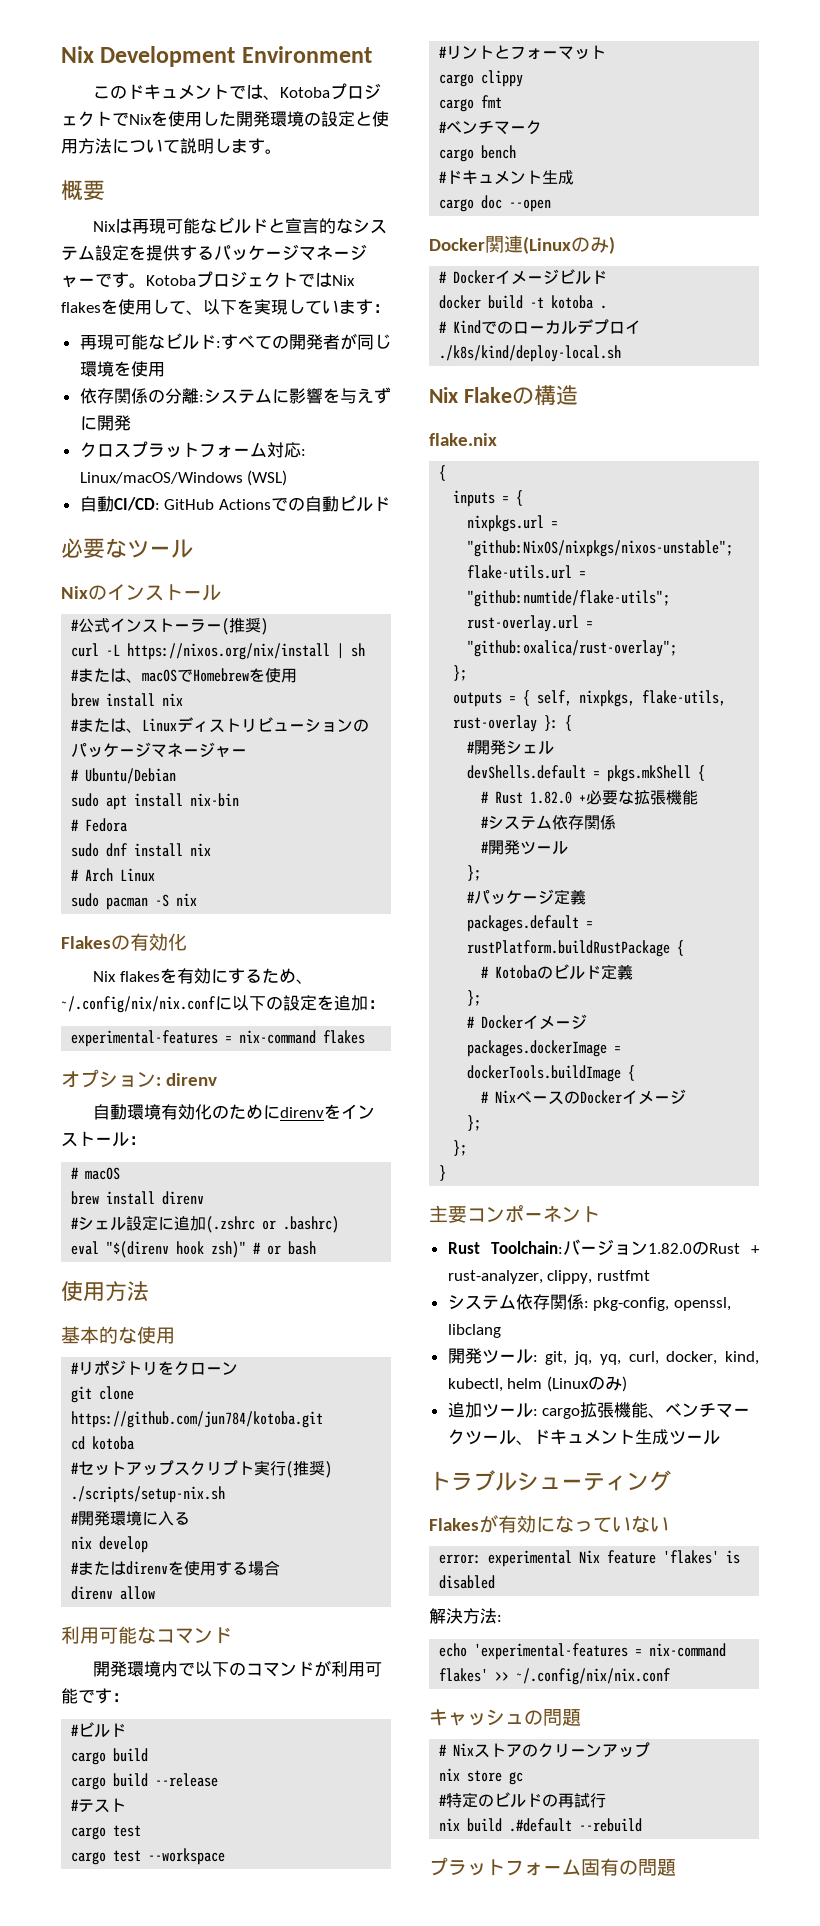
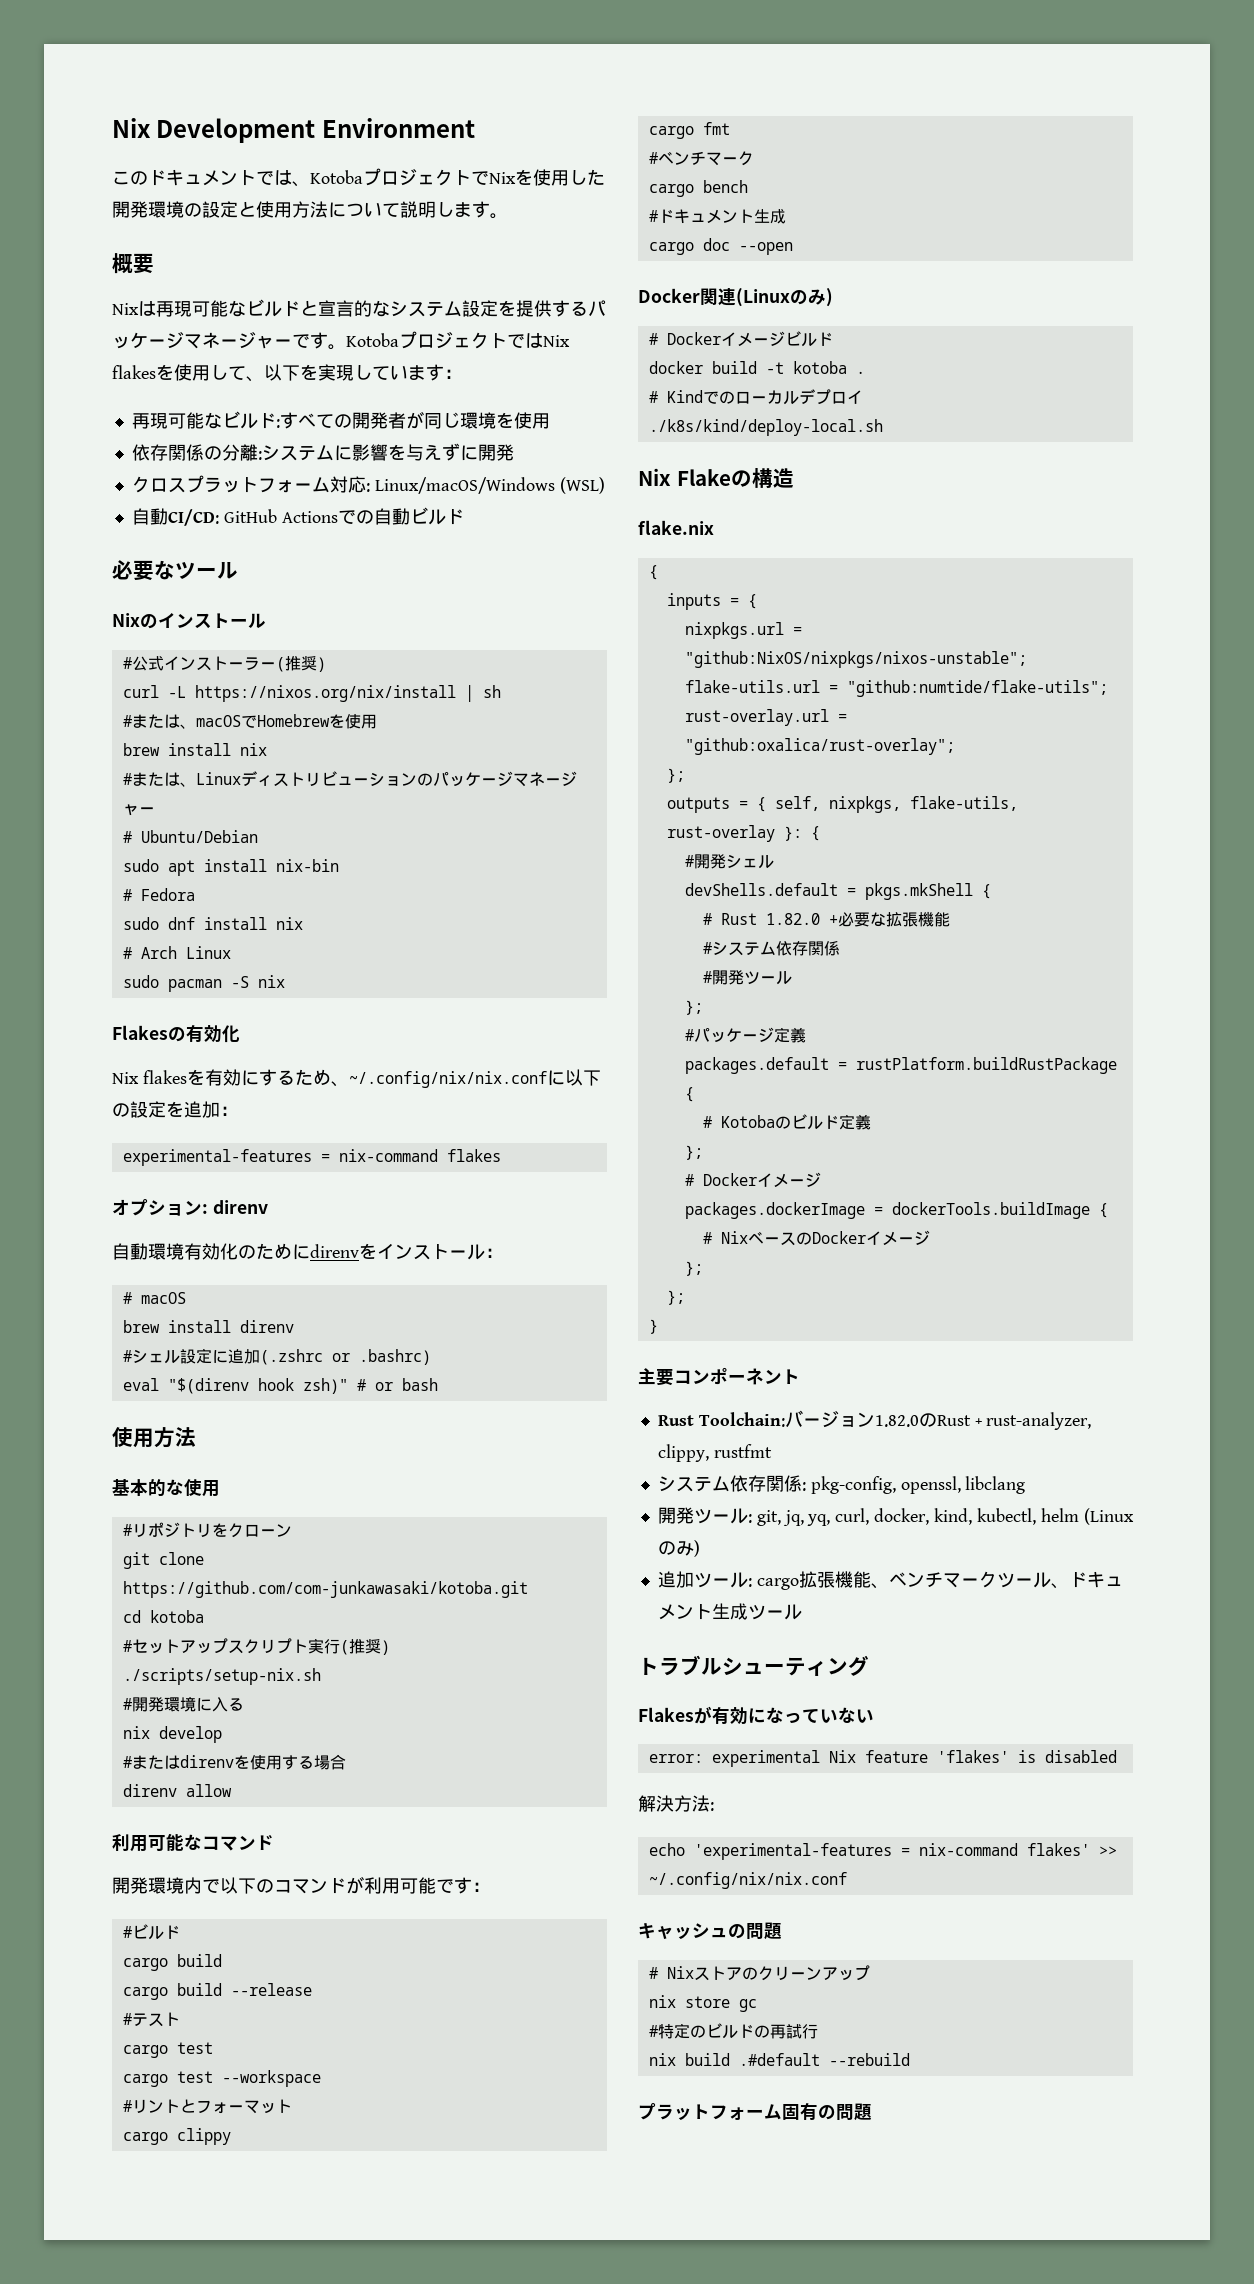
[71,1411,324,1428] https://github.com/jun784/kotoba.git -> [122,1581,528,1598] https://github.com/com-junkawasaki/kotoba.git

